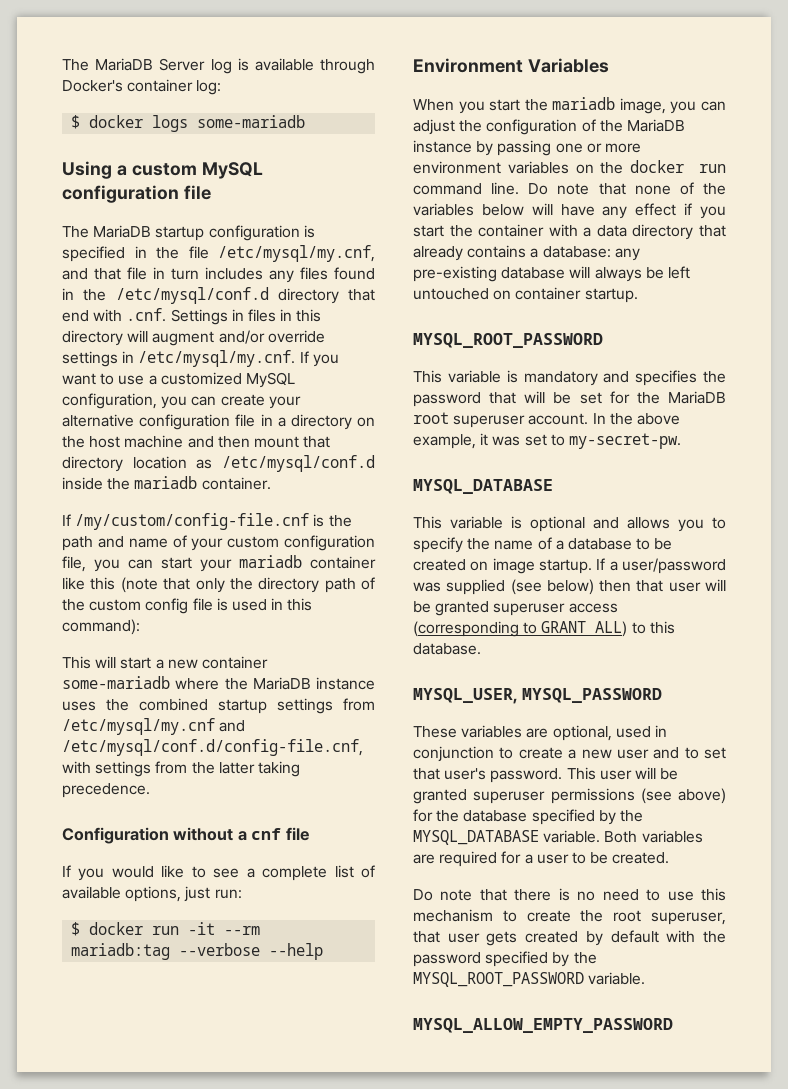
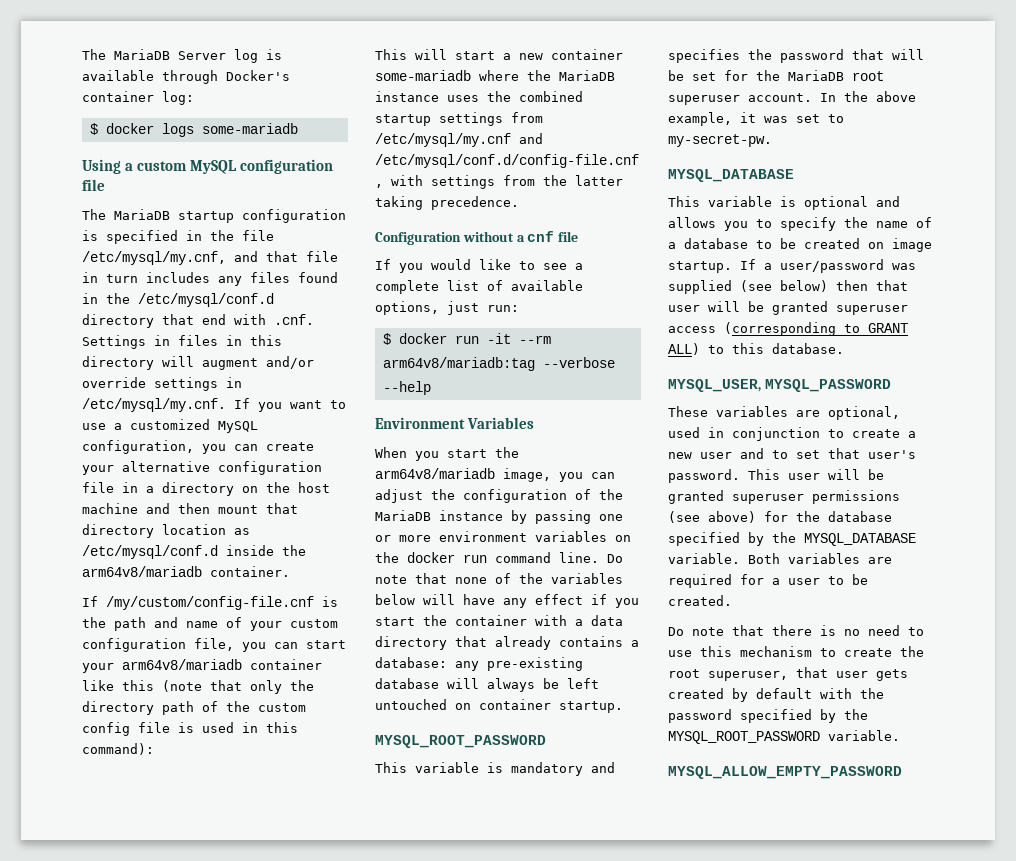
[134,476,198,489] mariadb -> [82,566,202,577] arm64v8/mariadb
[239,555,302,568] mariadb -> [122,659,242,670] arm64v8/mariadb
[71,943,171,960] mariadb:tag -> [382,357,535,371] arm64v8/mariadb:tag
[552,97,616,110] mariadb -> [375,468,495,479] arm64v8/mariadb

